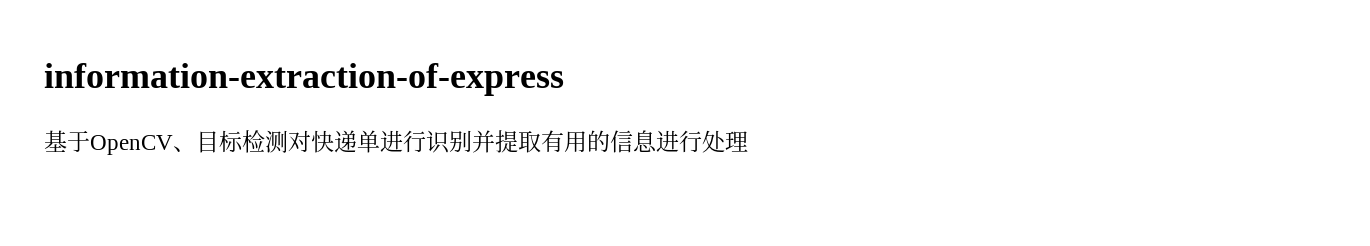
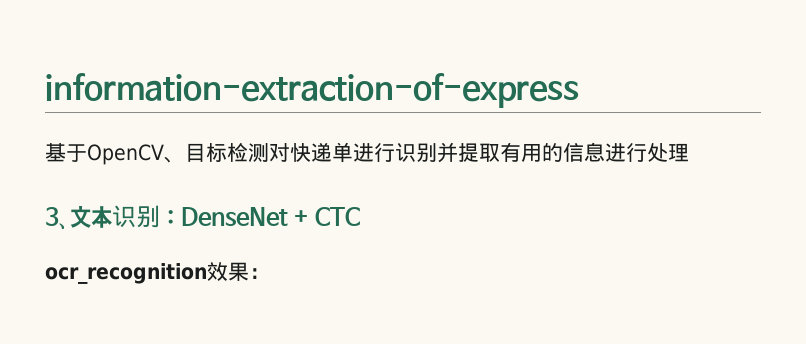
(748, 141) none -> [45,205,360,230] [45,262,270,284] // 3、文本识别：DenseNet + CTC // ocr_recognition效果：

